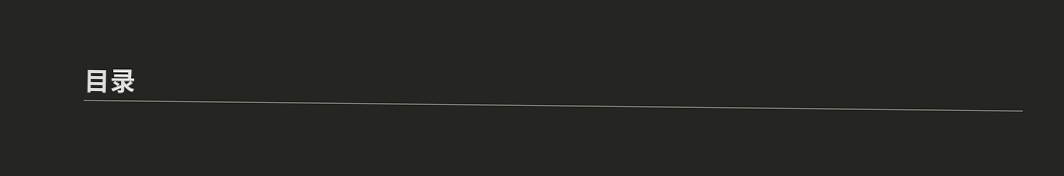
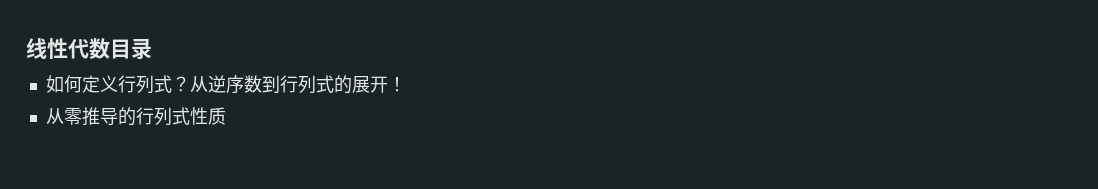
(83, 81) none -> [26,38,110,59] 线性代数
(137, 81) none -> [45,75,406,94] [45,107,226,126] // 如何定义行列式？从逆序数到行列式的展开！ // 从零推导的行列式性质

